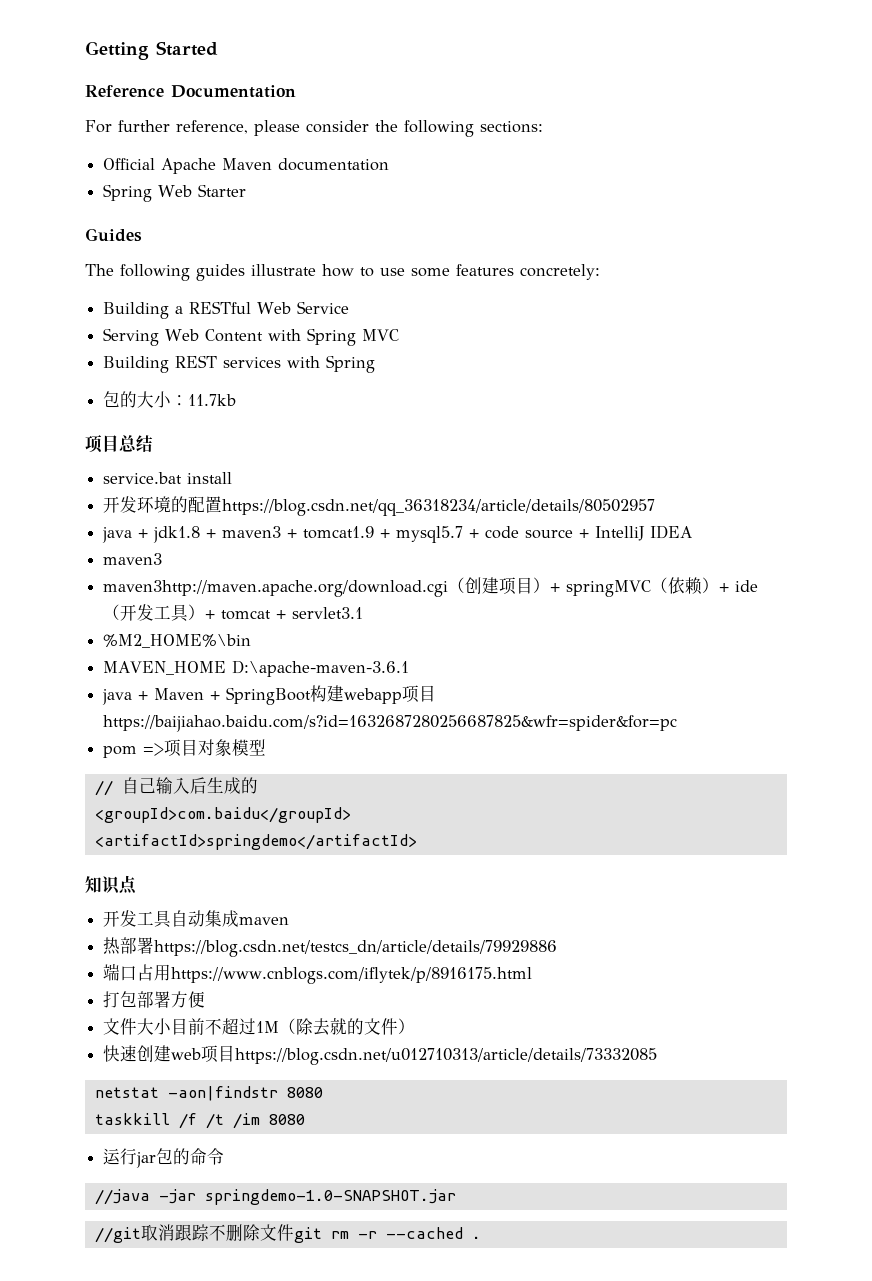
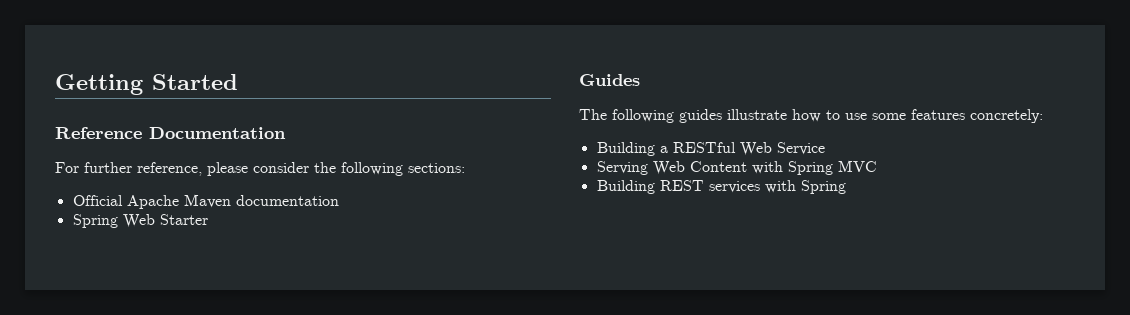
[103,391,237,408] [85,435,153,453] [103,472,233,484] [103,496,656,516] [102,525,693,543] [103,553,163,565] [103,577,759,597] [103,604,364,622] [103,634,252,648] [103,660,410,677] [102,685,437,705] [103,715,678,732] [103,739,267,758] [94,777,258,796] [94,807,351,823] [94,834,417,850] [85,875,137,895] [103,910,290,928] [103,937,558,957] [103,963,533,984] [103,991,206,1008] [103,1018,416,1036] [103,1045,658,1065] [94,1086,323,1101] [94,1113,305,1129] [103,1148,225,1168] [94,1189,456,1205] [94,1224,481,1243] // 包的大小：11.7kb // 项目总结 // service.bat install // 开发环境的配置https://blog.csdn.net/qq_36318234/article/details/80502957 // java + jdk1.8 + maven3 + tomcat1.9 + mysql5.7 + code source + IntelliJ IDEA // maven3 // maven3http://maven.apache.org/download.cgi（创建项目）+ springMVC（依赖）+ ide（开发工具）+ tomcat + servlet3.1 // %M2_HOME%\bin // MAVEN_HOME D:\apache-maven-3.6.1 // java + Maven + SpringBoot构建webapp项目https://baijiahao.baidu.com/s?id=1632687280256687825&wfr=spider&for=pc // pom =>项目对象模型 // // 自己输入后生成的 // <groupId>com.baidu</groupId> // <artifactId>springdemo</artifactId> // 知识点 // 开发工具自动集成maven // 热部署https://blog.csdn.net/testcs_dn/article/details/79929886 // 端口占用https://www.cnblogs.com/iflytek/p/8916175.html // 打包部署方便 // 文件大小目前不超过1M（除去就的文件） // 快速创建web项目https://blog.csdn.net/u012710313/article/details/73332085 // netstat -aon|findstr 8080 // taskkill /f /t /im 8080 // 运行jar包的命令 // //java -jar springdemo-1.0-SNAPSHOT.jar // //git取消跟踪不删除文件git rm -r --cached . -> (846, 187) none

